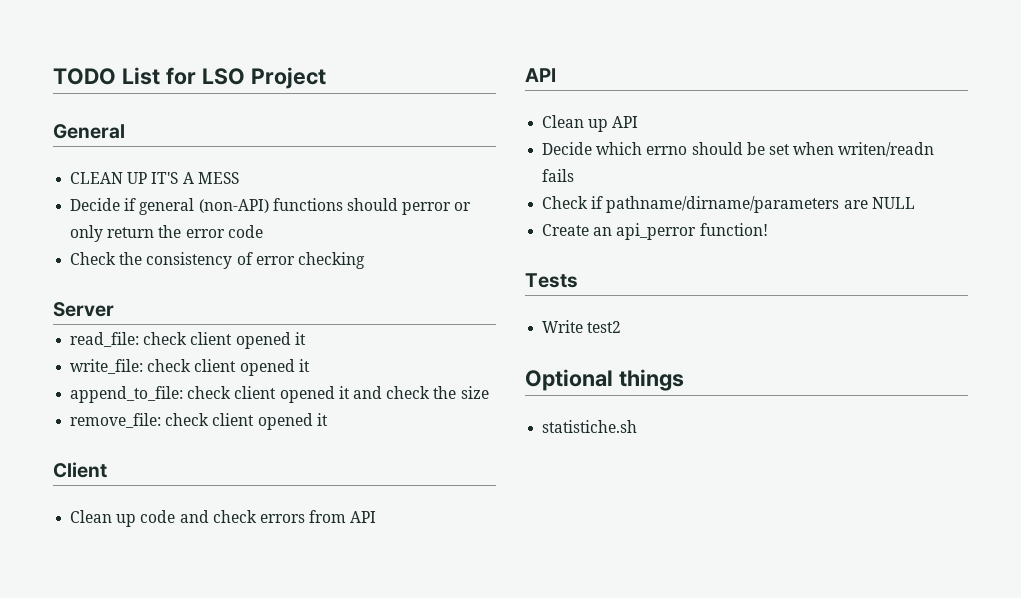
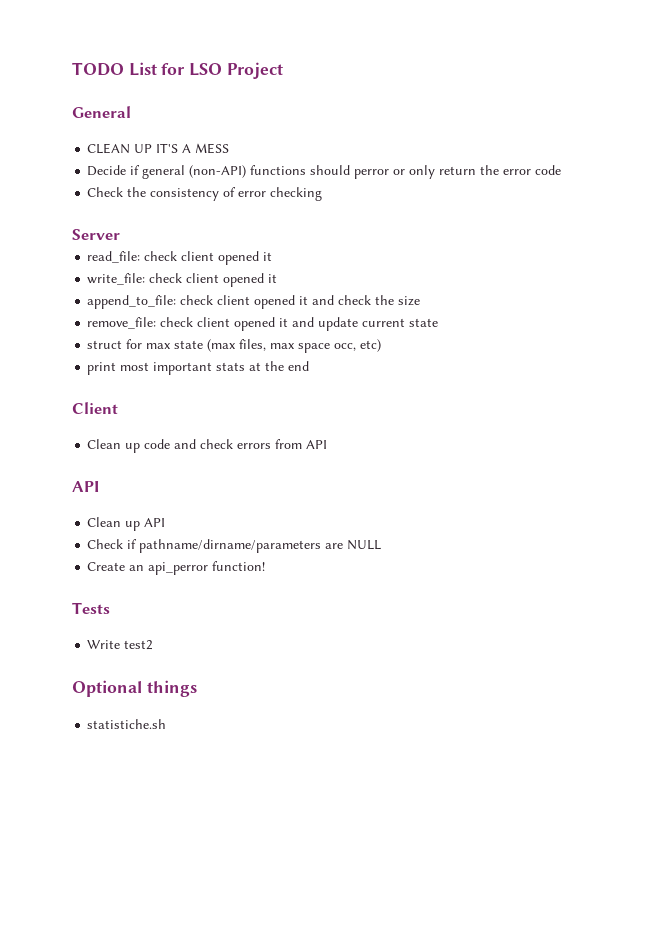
(328, 419) none -> [292,317,439,331] [87,339,382,353] [87,361,310,375] and update current state // struct for max state (max files, max space occ, etc) // print most important stats at the end
[542,142,935,157] [542,169,575,182] // Decide which errno should be set when writen/readn fails -> (166, 522) none

